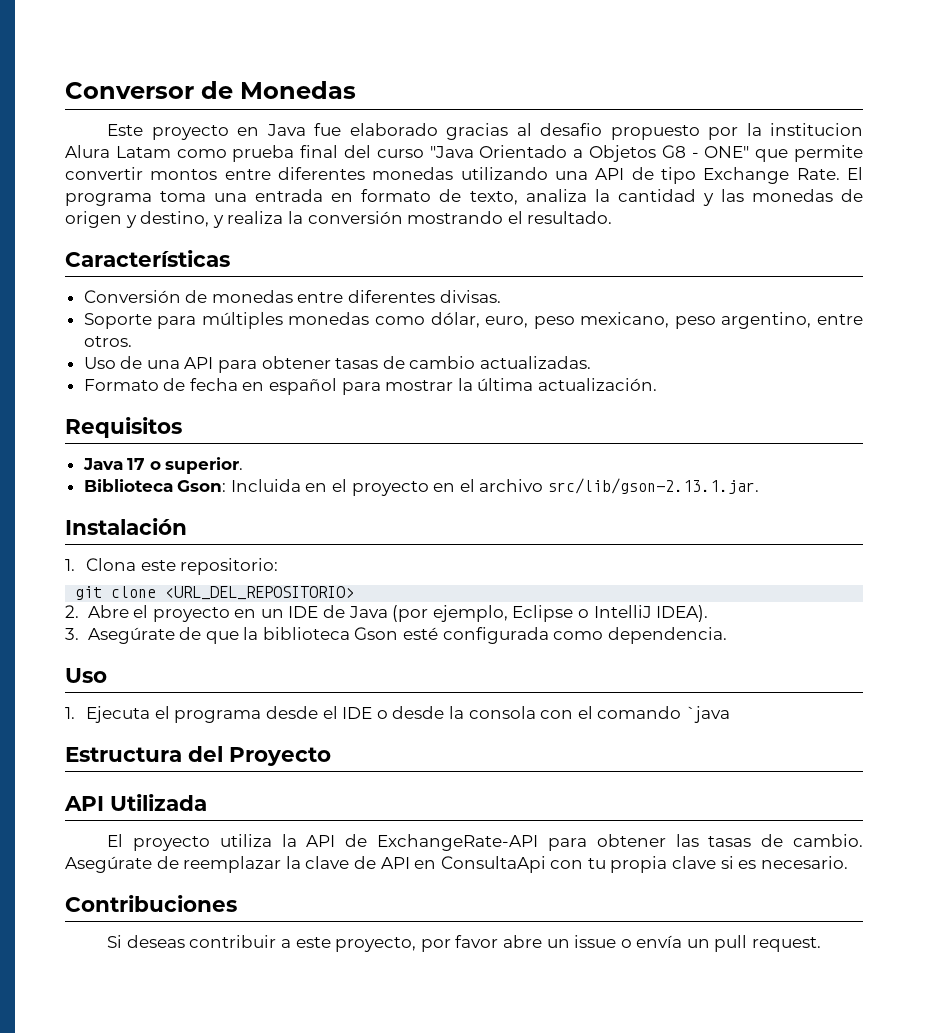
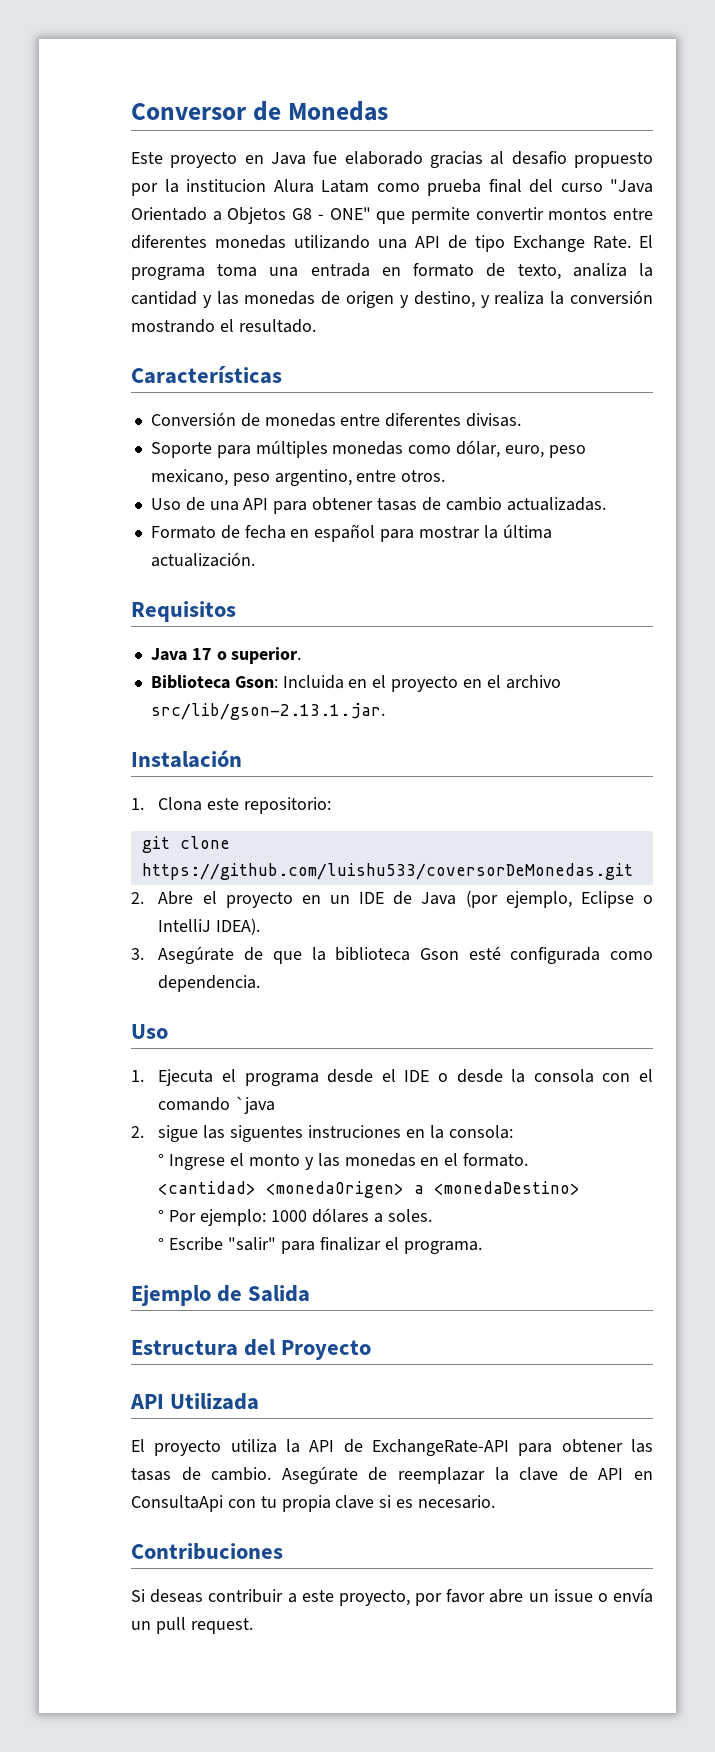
[165,586,355,600] <URL_DEL_REPOSITORIO> -> [141,863,633,880] https://github.com/luishu533/coversorDeMonedas.git
(730, 714) none -> [131,1125,513,1142] [158,1153,529,1170] [158,1181,581,1198] [158,1208,432,1226] [158,1237,482,1254] [131,1285,311,1306] // 2. sigue las siguentes instruciones en la consola: // ° Ingrese el monto y las monedas en el formato. // <cantidad> <monedaOrigen> a <monedaDestino> // ° Por ejemplo: 1000 dólares a soles. // ° Escribe "salir" para finalizar el programa. // Ejemplo de Salida

